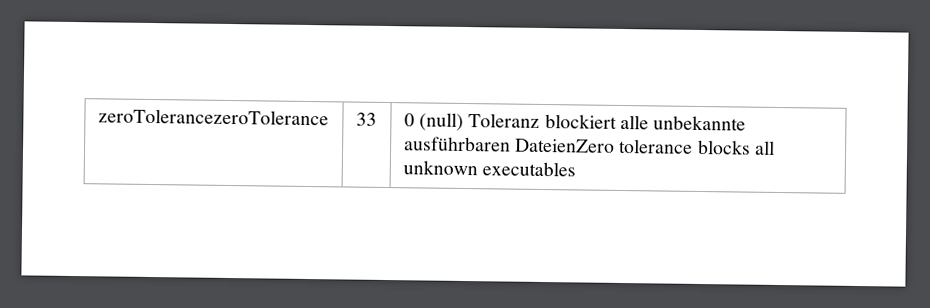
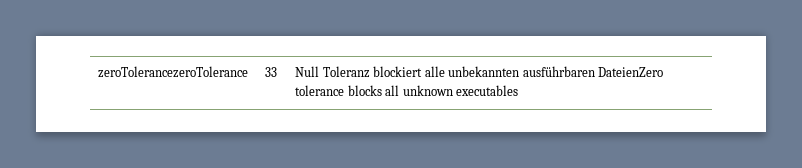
[403,112,464,131] 0 (null) -> [295,66,320,77] Null
[653,115,747,131] unbekannte -> [448,66,520,77] unbekannten

